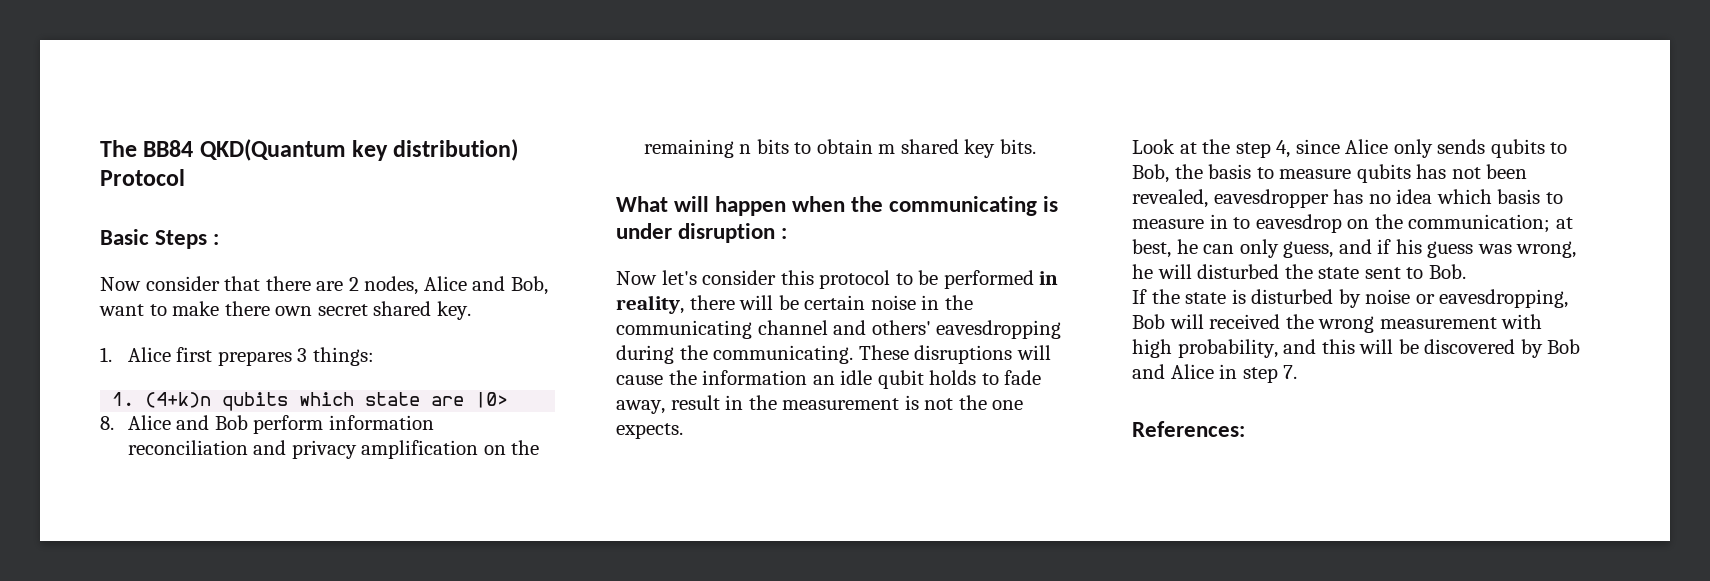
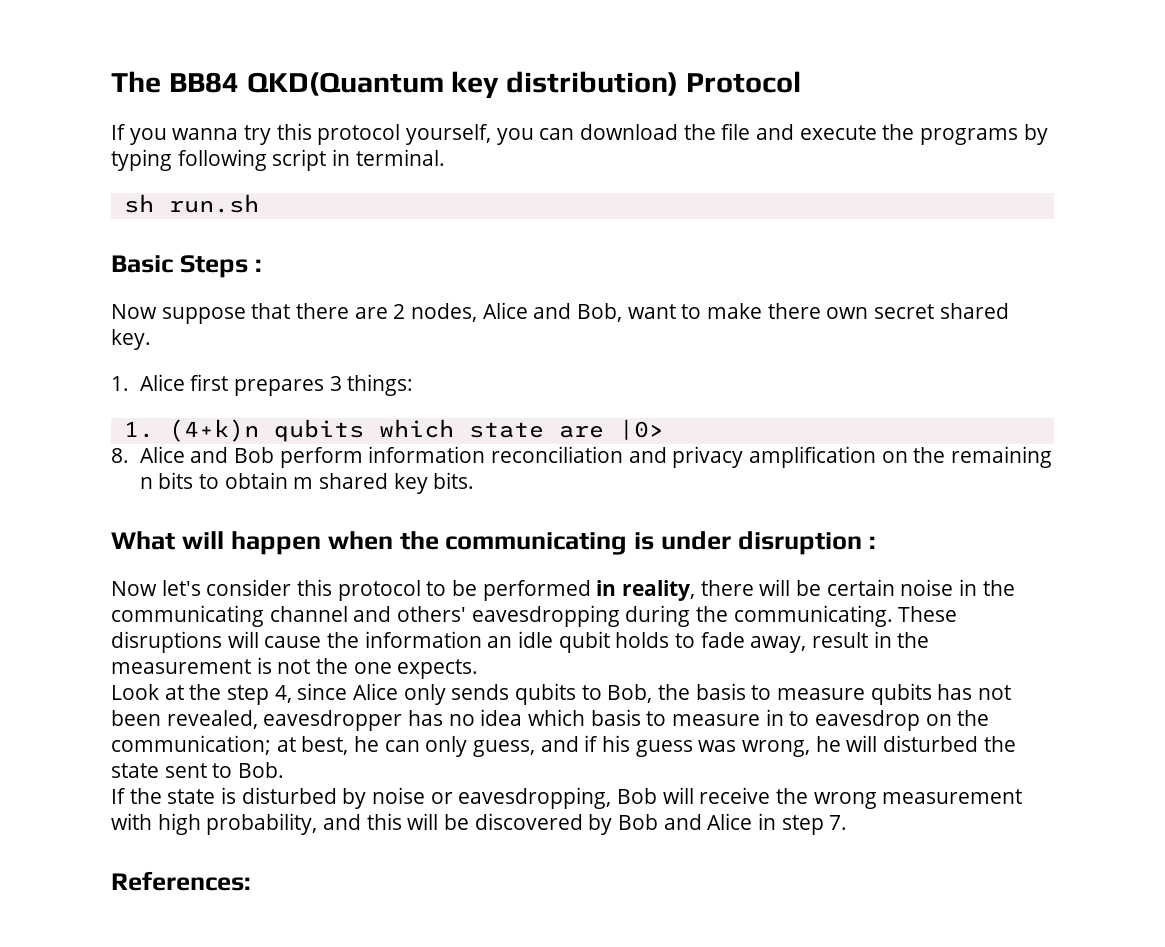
(185, 177) none -> [111,123,1048,145] [111,149,445,171] [123,194,259,213] // If you wanna try this protocol yourself, you can download the file and execute the programs by typing following script in terminal. // sh run.sh
[145,276,220,291] consider -> [161,307,246,324] suppose
[1209,314,1281,329] received -> [699,787,771,804] receive

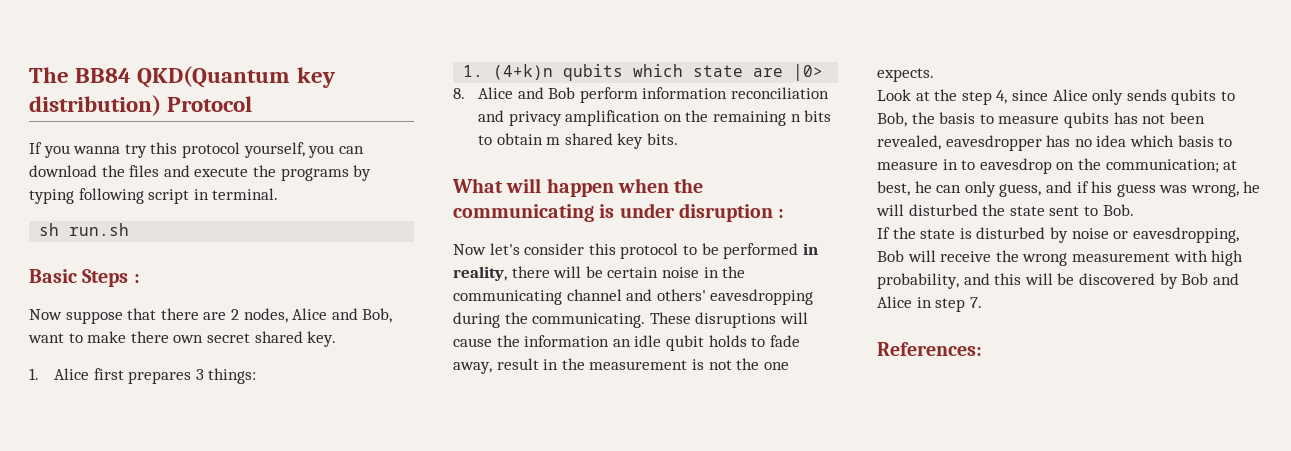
[721,123,751,140] file -> [129,165,160,177] files

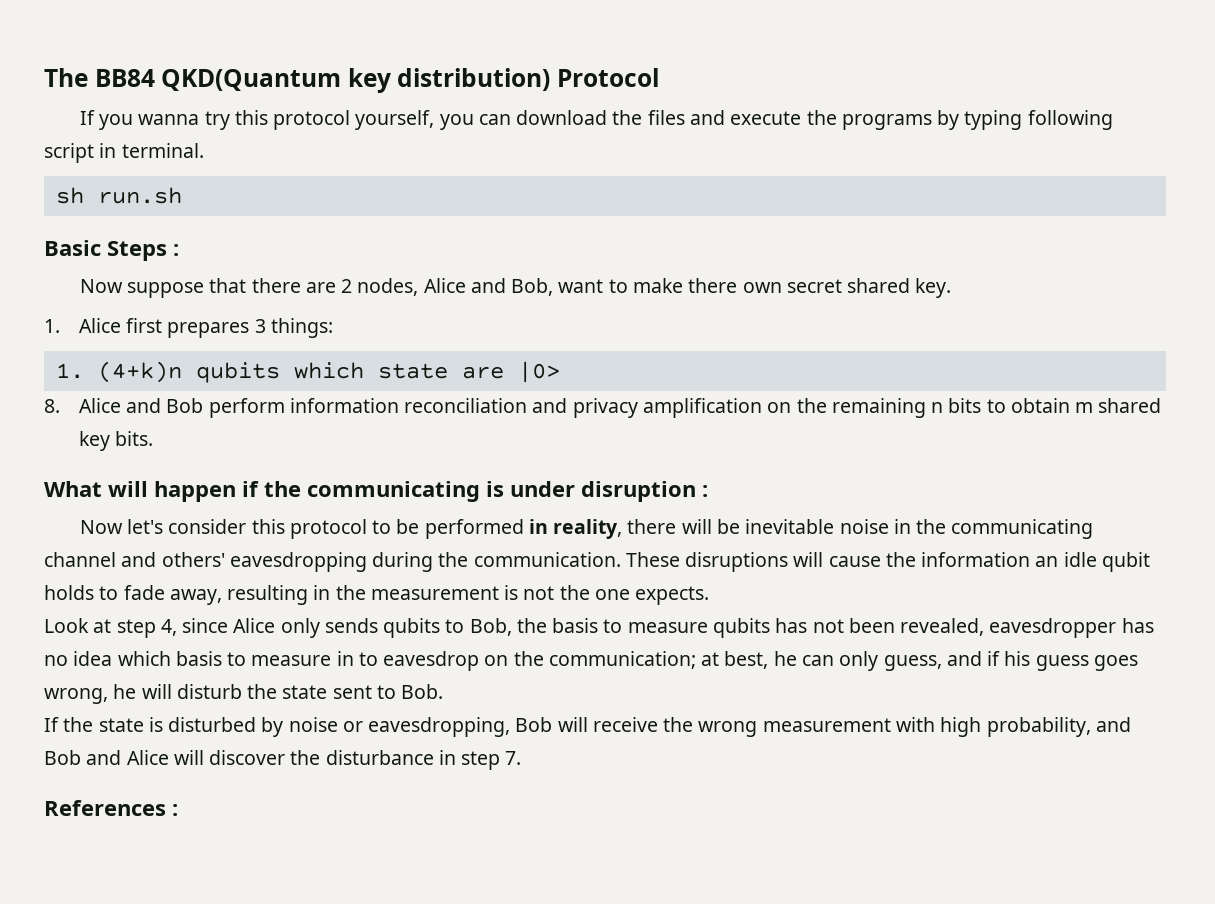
[617,178,669,193] when -> [242,481,259,497] if
[607,267,659,278] certain -> [745,519,835,534] inevitable
[532,313,646,328] communicating. -> [473,552,621,567] communication.
[496,358,539,370] result -> [227,585,309,605] resulting
[934,89,958,101] the -> (112, 626) none
[1159,185,1188,193] was -> [1093,655,1138,671] goes
[908,204,978,216] disturbed -> [176,684,242,699] disturb
[994,273,1239,289] [877,296,912,308] this will be discovered by Bob and Alice -> [44,750,434,765] Bob and Alice will discover the disturbance
[877,342,982,356] References: -> [44,800,178,816] References :

